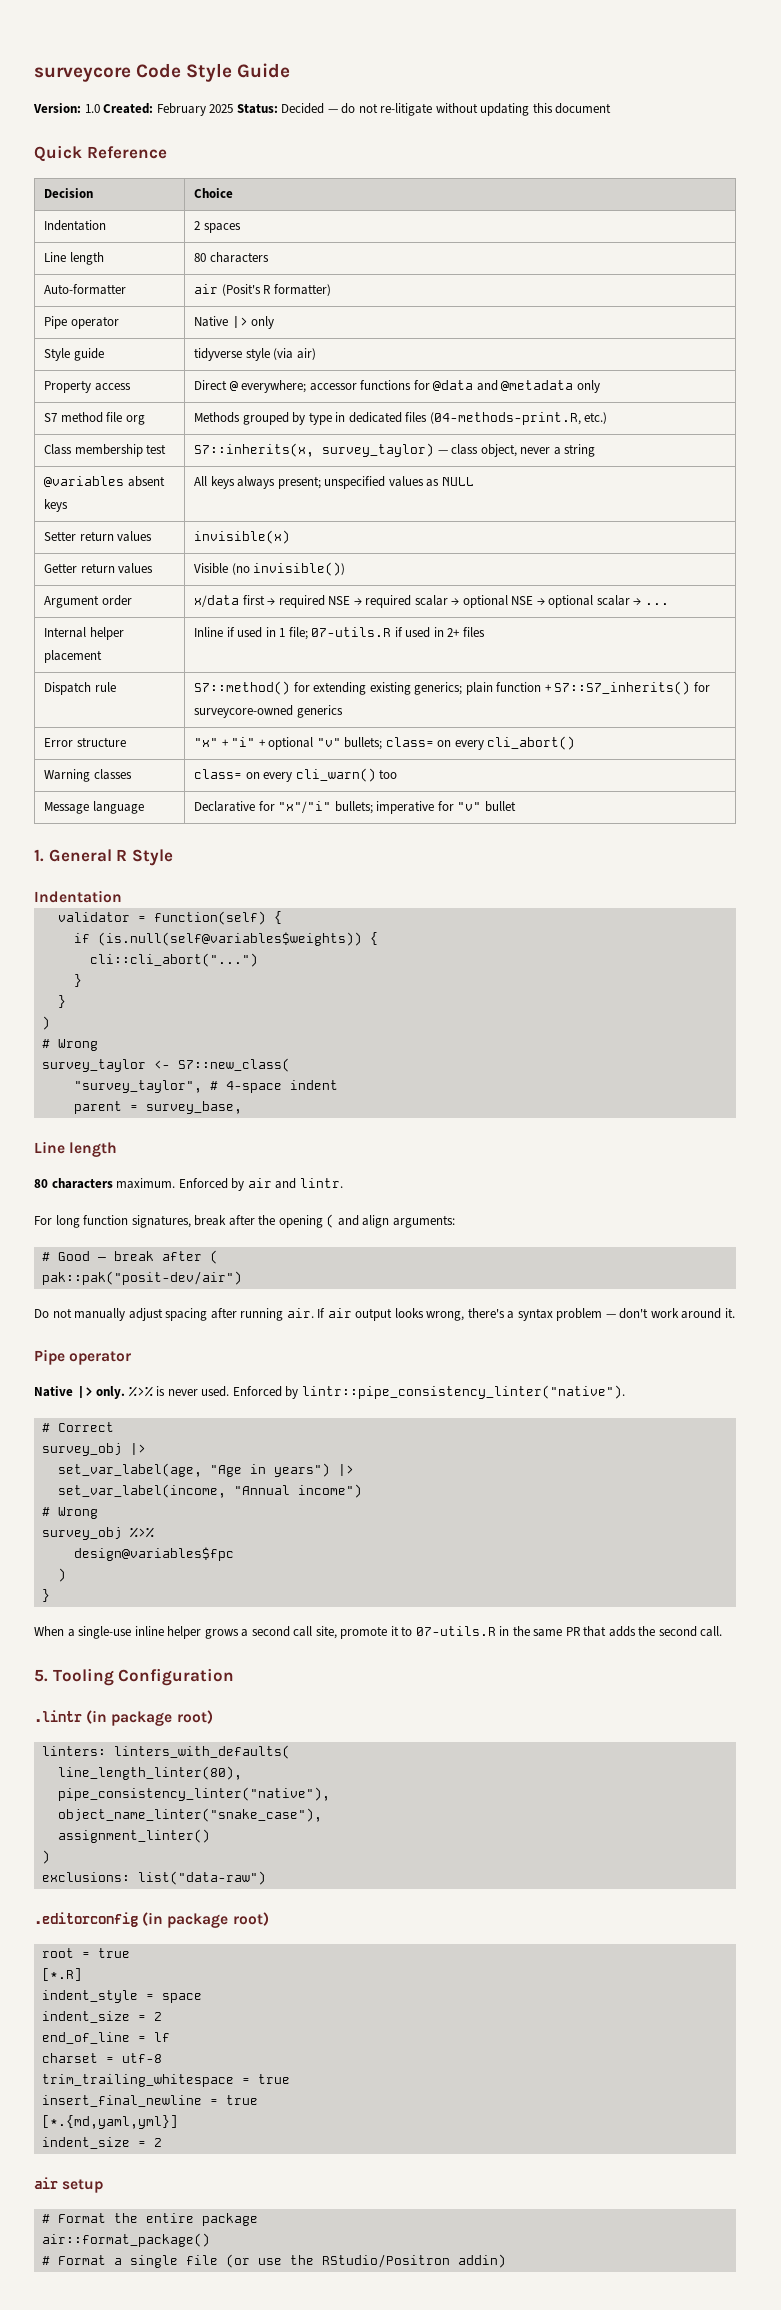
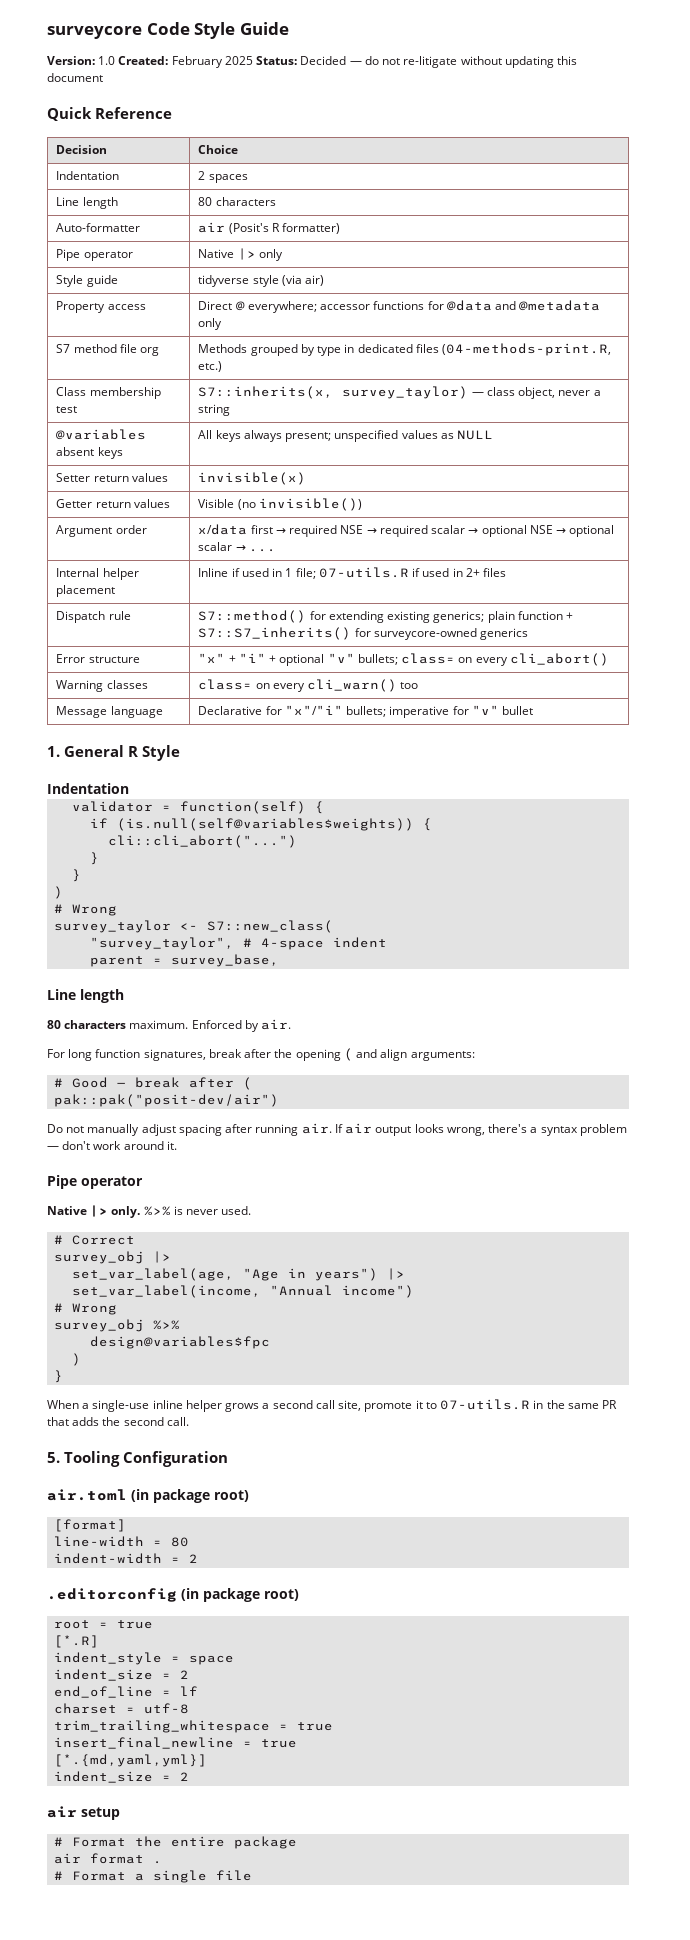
[247,1178,343,1189] air and lintr. -> [261,1019,292,1030] air.
[232,1385,625,1399] Enforced by lintr::pipe_consistency_linter("native"). -> (252, 1210) none
[34,1710,213,1726] [41,1745,290,1759] [57,1766,242,1780] [57,1787,330,1801] [57,1808,322,1822] [57,1829,210,1843] [41,1850,50,1864] [41,1871,266,1885] .lintr (in package root) // linters: linters_with_defaults( // line_length_linter(80), // pipe_consistency_linter("native"), // object_name_linter("snake_case"), // assignment_linter() // ) // exclusions: list("data-raw") -> [47,1489,249,1503] [54,1519,127,1532] [54,1536,190,1547] [54,1553,199,1564] air.toml (in package root) // [format] // line-width = 80 // indent-width = 2
[41,2233,210,2247] air::format_package() -> [54,1853,163,1864] air format .
[225,2254,506,2268] (or use the RStudio/Positron addin) -> (253, 1875) none

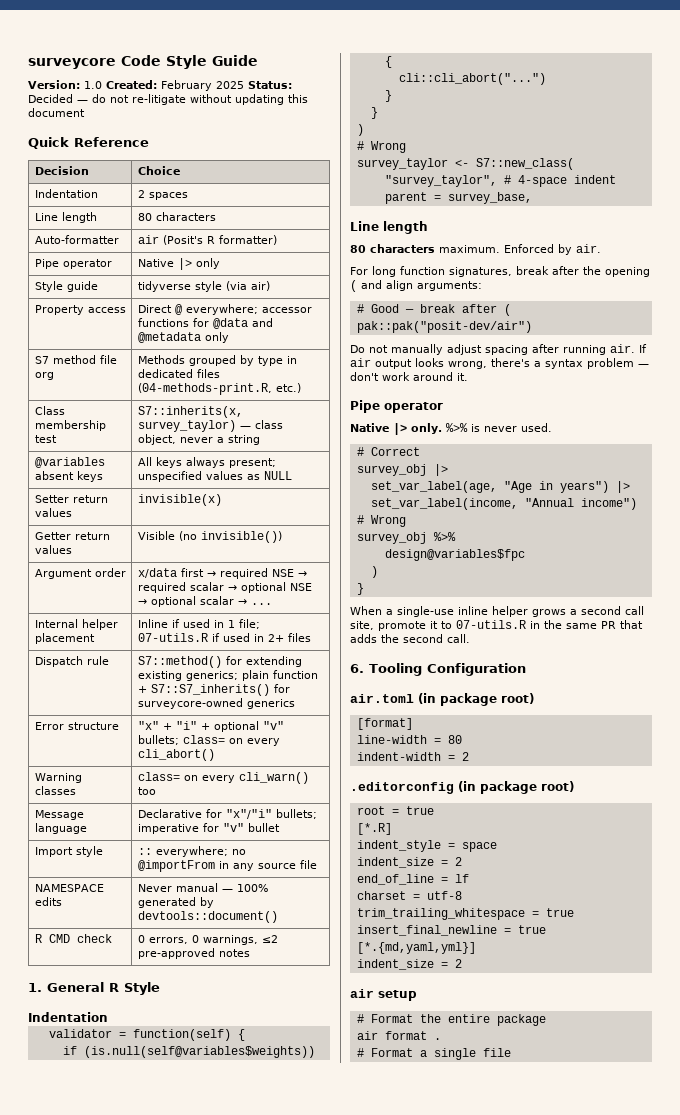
(534, 710) none -> [34,846,103,857] [137,846,246,857] [137,860,317,872] [34,884,104,892] [34,897,62,906] [137,883,268,892] [137,897,214,908] [137,911,278,923] [34,934,112,943] [137,935,278,945] [137,948,250,959] // Import style | :: everywhere; no @importFrom in any source file // NAMESPACE edits | Never manual — 100% generated by devtools::document() // R CMD check | 0 errors, 0 warnings, ≤2 pre-approved notes
[47,1452,60,1463] 5. -> [350,664,364,673] 6.

